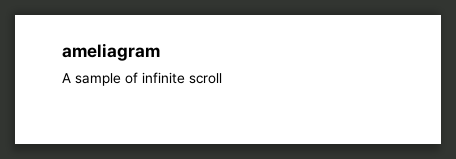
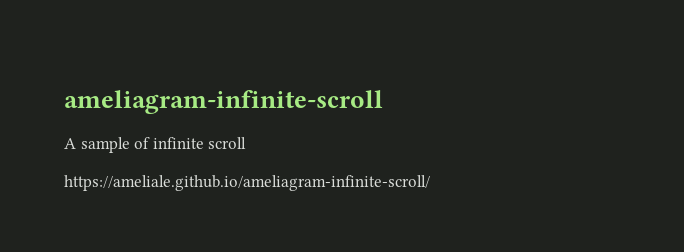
[62,43,160,61] ameliagram -> [64,90,383,114] ameliagram-infinite-scroll
(222, 78) none -> [64,175,430,191] // https://ameliale.github.io/ameliagram-infinite-scroll/

